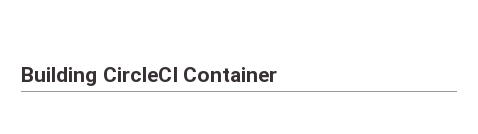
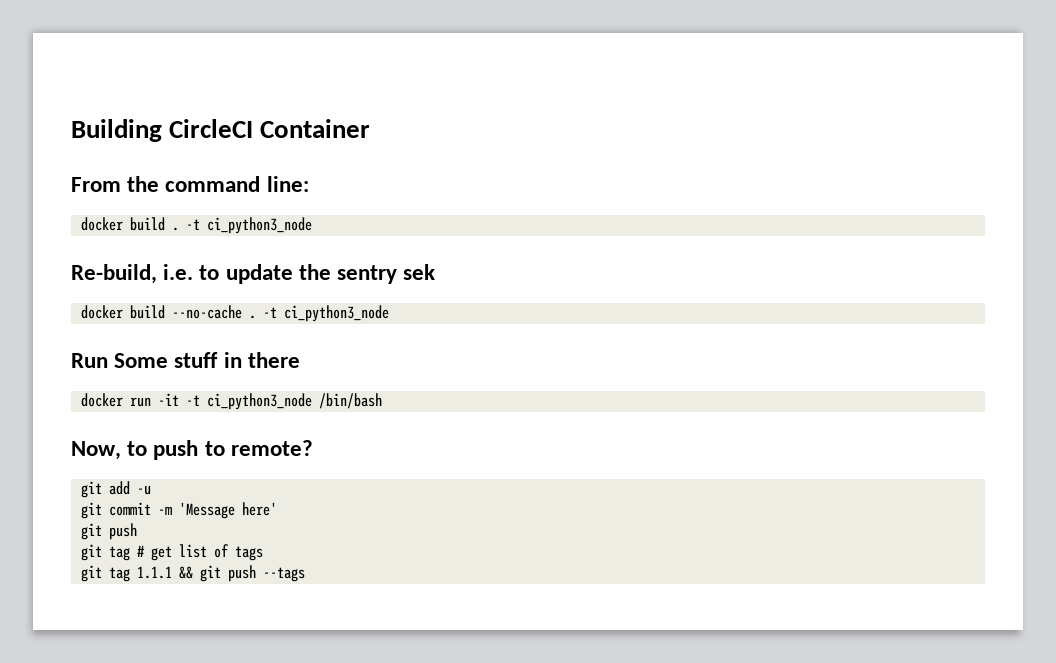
(278, 74) none -> [71,176,309,192] [81,217,313,234] [71,264,436,284] [81,305,390,322] [71,352,300,368] [81,393,383,410] [71,440,313,460] [81,481,152,498] [81,502,278,519] [81,523,138,540] [81,544,264,561] [81,565,306,582] // From the command line: // docker build . -t ci_python3_node // Re-build, i.e. to update the sentry sek // docker build --no-cache . -t ci_python3_node // Run Some stuff in there // docker run -it -t ci_python3_node /bin/bash // Now, to push to remote? // git add -u // git commit -m 'Message here' // git push // git tag # get list of tags // git tag 1.1.1 && git push --tags

